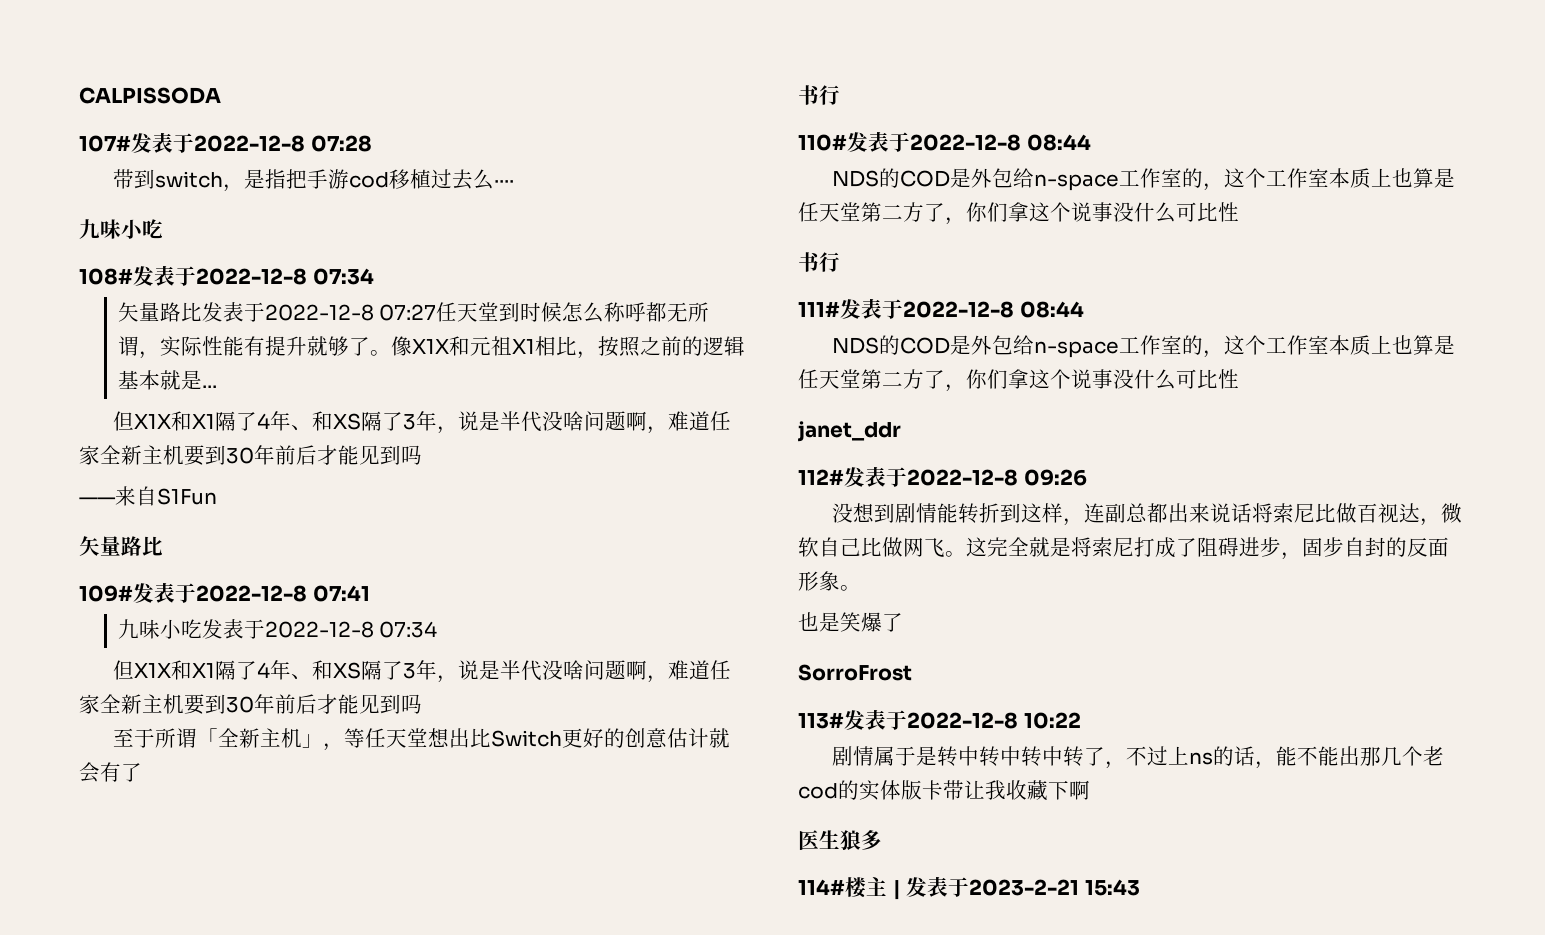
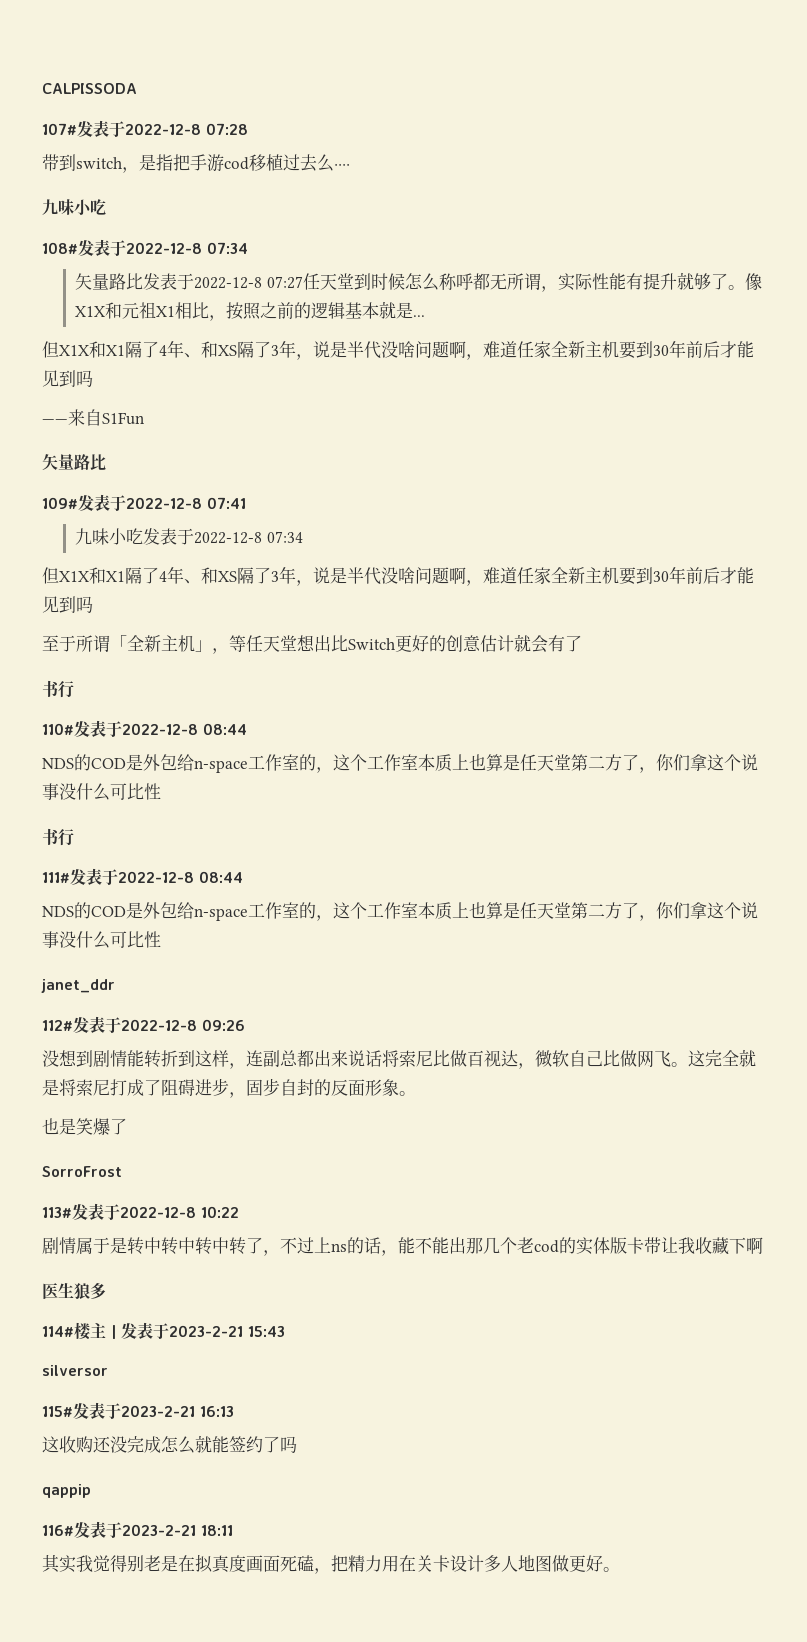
(1140, 887) none -> [42,1365,108,1376] [42,1402,234,1419] [42,1435,297,1454] [42,1484,91,1498] [42,1521,233,1538] [42,1554,620,1574] // silversor // 115#发表于2023-2-21 16:13 // 这收购还没完成怎么就能签约了吗 // qappip // 116#发表于2023-2-21 18:11 // 其实我觉得别老是在拟真度画面死磕，把精力用在关卡设计多人地图做更好。

